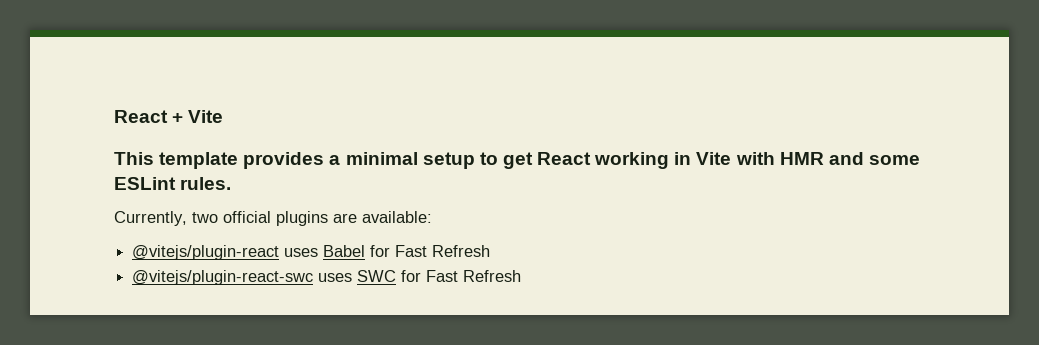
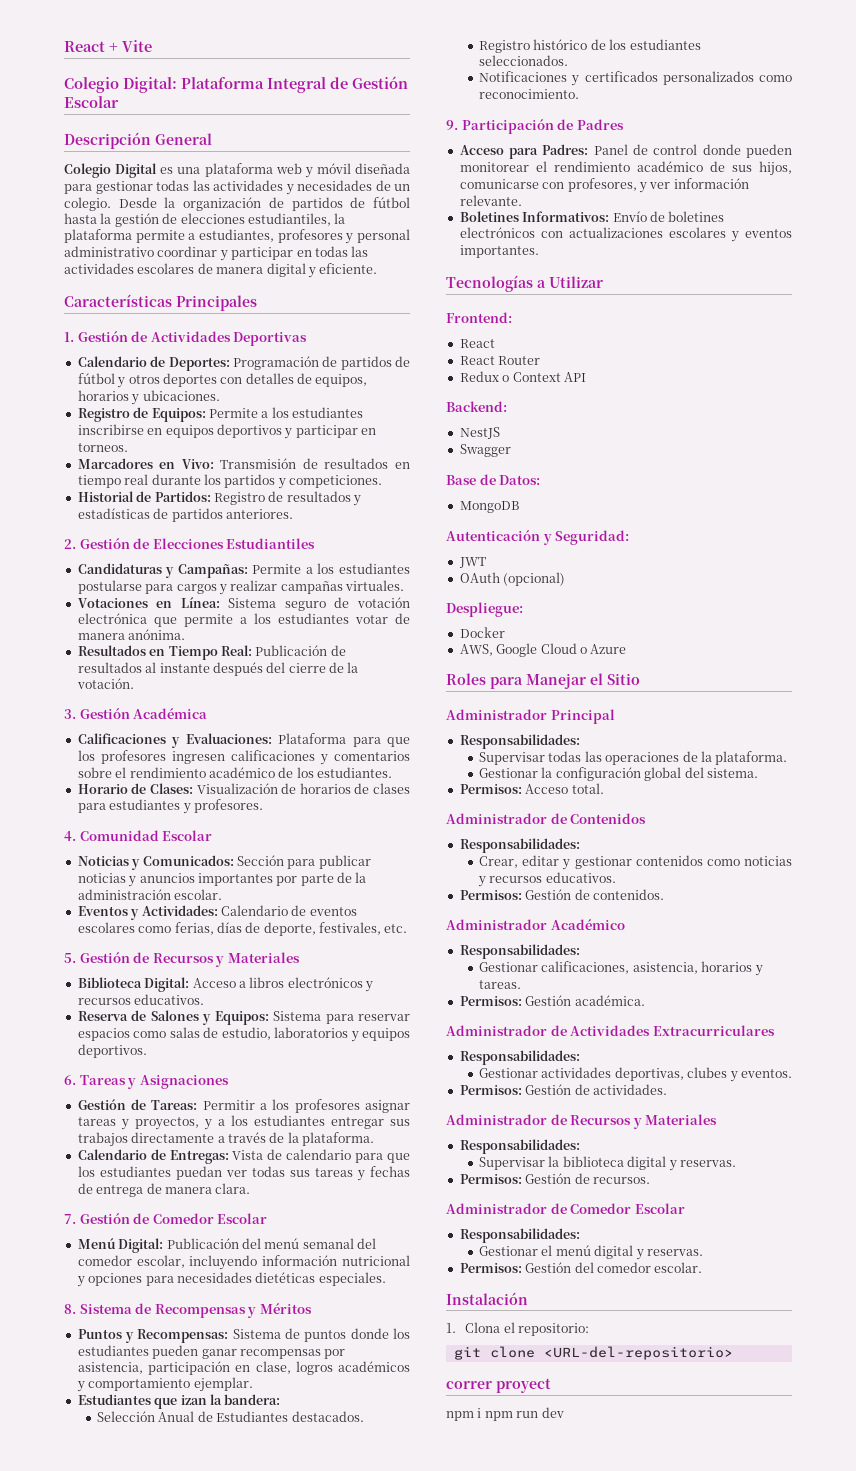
[114,152,920,169] [114,177,232,190] [114,211,432,226] [132,245,491,260] [132,270,522,285] This template provides a minimal setup to get React working in Vite with HMR and some ESLint rules. // Currently, two official plugins are available: // @vitejs/plugin-react uses Babel for Fast Refresh // @vitejs/plugin-react-swc uses SWC for Fast Refresh -> [64,76,408,93] [64,96,119,108] [64,132,212,149] [64,163,410,178] [64,180,410,195] [64,197,410,211] [64,213,346,227] [64,229,410,244] [64,246,369,261] [64,263,378,278] [64,294,257,311] [64,331,308,346] [77,356,410,371] [77,373,368,388] [77,390,220,405] [77,407,363,422] [77,424,376,439] [77,443,128,452] [77,458,410,469] [77,474,382,489] [77,491,361,506] [77,508,293,522] [64,538,316,549] [77,563,410,578] [77,580,404,595] [77,597,410,611] [77,613,410,627] [77,629,186,640] [77,645,346,660] [77,662,359,676] [76,678,134,689] [64,708,208,719] [77,733,410,748] [77,750,410,765] [77,767,392,778] [77,783,410,794] [77,799,263,814] [64,830,213,841] [77,855,371,870] [77,872,367,887] [77,889,223,900] [77,905,357,920] [77,922,408,936] [64,952,300,967] [77,977,373,992] [77,994,205,1005] [77,1010,410,1025] [77,1027,410,1042] [77,1044,147,1058] [64,1075,229,1089] [77,1099,410,1113] [77,1115,410,1130] [77,1132,374,1147] [77,1149,410,1164] [77,1166,410,1181] [77,1183,251,1197] [64,1213,268,1224] [77,1238,376,1253] [77,1255,410,1270] [76,1272,386,1287] [64,1303,312,1318] [77,1328,410,1343] [77,1345,346,1359] [77,1361,410,1375] [76,1377,253,1392] [77,1394,281,1409] [97,1411,364,1422] [479,39,701,53] [479,55,569,66] [479,71,792,86] [479,89,580,99] [446,119,624,134] [459,144,792,159] [459,161,792,176] [459,178,749,193] [459,195,522,206] [459,211,725,222] [459,227,792,242] [459,245,539,258] [446,275,603,292] [446,312,512,323] [459,339,495,348] [459,356,541,365] [459,371,586,382] [446,401,507,412] [459,427,500,439] [459,444,511,457] [446,474,541,485] [459,501,519,513] [446,530,630,545] [458,557,486,568] [459,572,566,586] [446,602,523,617] [459,627,505,638] [459,643,627,657] [446,673,640,689] [446,709,615,724] [459,734,580,749] [479,751,788,765] [479,767,758,781] [459,783,604,794] [446,813,647,824] [459,838,580,853] [479,855,792,870] [478,872,616,887] [459,889,664,900] [446,919,625,930] [459,944,580,959] [479,961,763,976] [479,980,522,989] [459,995,645,1006] [446,1025,775,1036] [459,1050,580,1065] [479,1067,792,1082] [459,1084,667,1095] [446,1114,718,1129] [459,1139,580,1154] [479,1156,736,1171] [459,1173,650,1184] [446,1203,685,1214] [459,1228,580,1243] [479,1245,703,1260] [459,1262,703,1273] [446,1292,528,1305] [446,1322,590,1336] [453,1346,733,1360] [446,1378,551,1393] [446,1407,564,1421] Colegio Digital: Plataforma Integral de Gestión Escolar // Descripción General // Colegio Digital es una plataforma web y móvil diseñada para gestionar todas las actividades y necesidades de un colegio. Desde la organización de partidos de fútbol hasta la gestión de elecciones estudiantiles, la plataforma permite a estudiantes, profesores y personal administrativo coordinar y participar en todas las actividades escolares de manera digital y eficiente. // Características Principales // 1. Gestión de Actividades Deportivas // Calendario de Deportes: Programación de partidos de fútbol y otros deportes con detalles de equipos, horarios y ubicaciones. // Registro de Equipos: Permite a los estudiantes inscribirse en equipos deportivos y participar en torneos. // Marcadores en Vivo: Transmisión de resultados en tiempo real durante los partidos y competiciones. // Historial de Partidos: Registro de resultados y estadísticas de partidos anteriores. // 2. Gestión de Elecciones Estudiantiles // Candidaturas y Campañas: Permite a los estudiantes postularse para cargos y realizar campañas virtuales. // Votaciones en Línea: Sistema seguro de votación electrónica que permite a los estudiantes votar de manera anónima. // Resultados en Tiempo Real: Publicación de resultados al instante después del cierre de la votación. // 3. Gestión Académica // Calificaciones y Evaluaciones: Plataforma para que los profesores ingresen calificaciones y comentarios sobre el rendimiento académico de los estudiantes. // Horario de Clases: Visualización de horarios de clases para estudiantes y profesores. // 4. Comunidad Escolar // Noticias y Comunicados: Sección para publicar noticias y anuncios importantes por parte de la administración escolar. // Eventos y Actividades: Calendario de eventos escolares como ferias, días de deporte, festivales, etc. // 5. Gestión de Recursos y Materiales // Biblioteca Digital: Acceso a libros electrónicos y recursos educativos. // Reserva de Salones y Equipos: Sistema para reservar espacios como salas de estudio, laboratorios y equipos deportivos. // 6. Tareas y Asignaciones // Gestión de Tareas: Permitir a los profesores asignar tareas y proyectos, y a los estudiantes entregar sus trabajos directamente a través de la plataforma. // Calendario de Entregas: Vista de calendario para que los estudiantes puedan ver todas sus tareas y fechas de entrega de manera clara. // 7. Gestión de Comedor Escolar // Menú Digital: Publicación del menú semanal del comedor escolar, incluyendo información nutricional y opciones para necesidades dietéticas especiales. // 8. Sistema de Recompensas y Méritos // Puntos y Recompensas: Sistema de puntos donde los estudiantes pueden ganar recompensas por asistencia, participación en clase, logros académicos y comportamiento ejemplar. // Estudiantes que izan la bandera: // Selección Anual de Estudiantes destacados. // Registro histórico de los estudiantes seleccionados. // Notificaciones y certificados personalizados como reconocimiento. // 9. Participación de Padres // Acceso para Padres: Panel de control donde pueden monitorear el rendimiento académico de sus hijos, comunicarse con profesores, y ver información relevante. // Boletines Informativos: Envío de boletines electrónicos con actualizaciones escolares y eventos importantes. // Tecnologías a Utilizar // Frontend: // React // React Router // Redux o Context API // Backend: // NestJS // Swagger // Base de Datos: // MongoDB // Autenticación y Seguridad: // JWT // OAuth (opcional) // Despliegue: // Docker // AWS, Google Cloud o Azure // Roles para Manejar el Sitio // Administrador Principal // Responsabilidades: // Supervisar todas las operaciones de la plataforma. // Gestionar la configuración global del sistema. // Permisos: Acceso total. // Administrador de Contenidos // Responsabilidades: // Crear, editar y gestionar contenidos como noticias y recursos educativos. // Permisos: Gestión de contenidos. // Administrador Académico // Responsabilidades: // Gestionar calificaciones, asistencia, horarios y tareas. // Permisos: Gestión académica. // Administrador de Actividades Extracurriculares // Responsabilidades: // Gestionar actividades deportivas, clubes y eventos. // Permisos: Gestión de actividades. // Administrador de Recursos y Materiales // Responsabilidades: // Supervisar la biblioteca digital y reservas. // Permisos: Gestión de recursos. // Administrador de Comedor Escolar // Responsabilidades: // Gestionar el menú digital y reservas. // Permisos: Gestión del comedor escolar. // Instalación // 1. Clona el repositorio: // git clone <URL-del-repositorio> // correr proyect // npm i npm run dev

